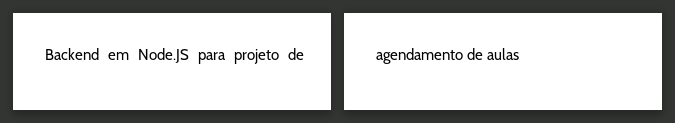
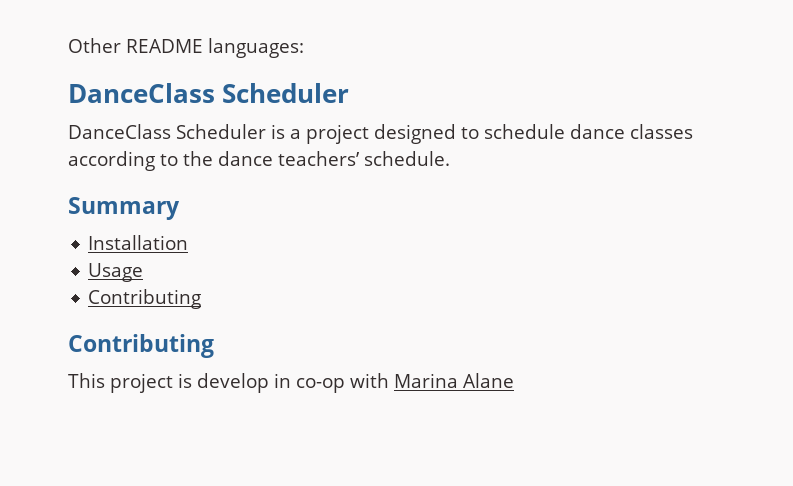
[45,48,520,64] Backend em Node.JS para projeto de agendamento de aulas -> [68,38,304,58] [68,83,350,103] [68,124,693,144] [68,151,450,171] [68,197,180,220] [88,235,189,250] [88,263,144,282] [88,289,202,309] [68,334,214,358] [68,373,514,393] Other README languages: // DanceClass Scheduler // DanceClass Scheduler is a project designed to schedule dance classes according to the dance teachers’ schedule. // Summary // Installation // Usage // Contributing // Contributing // This project is develop in co-op with Marina Alane

